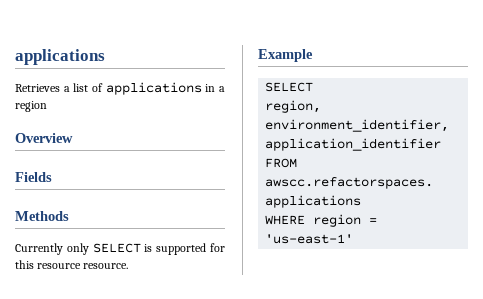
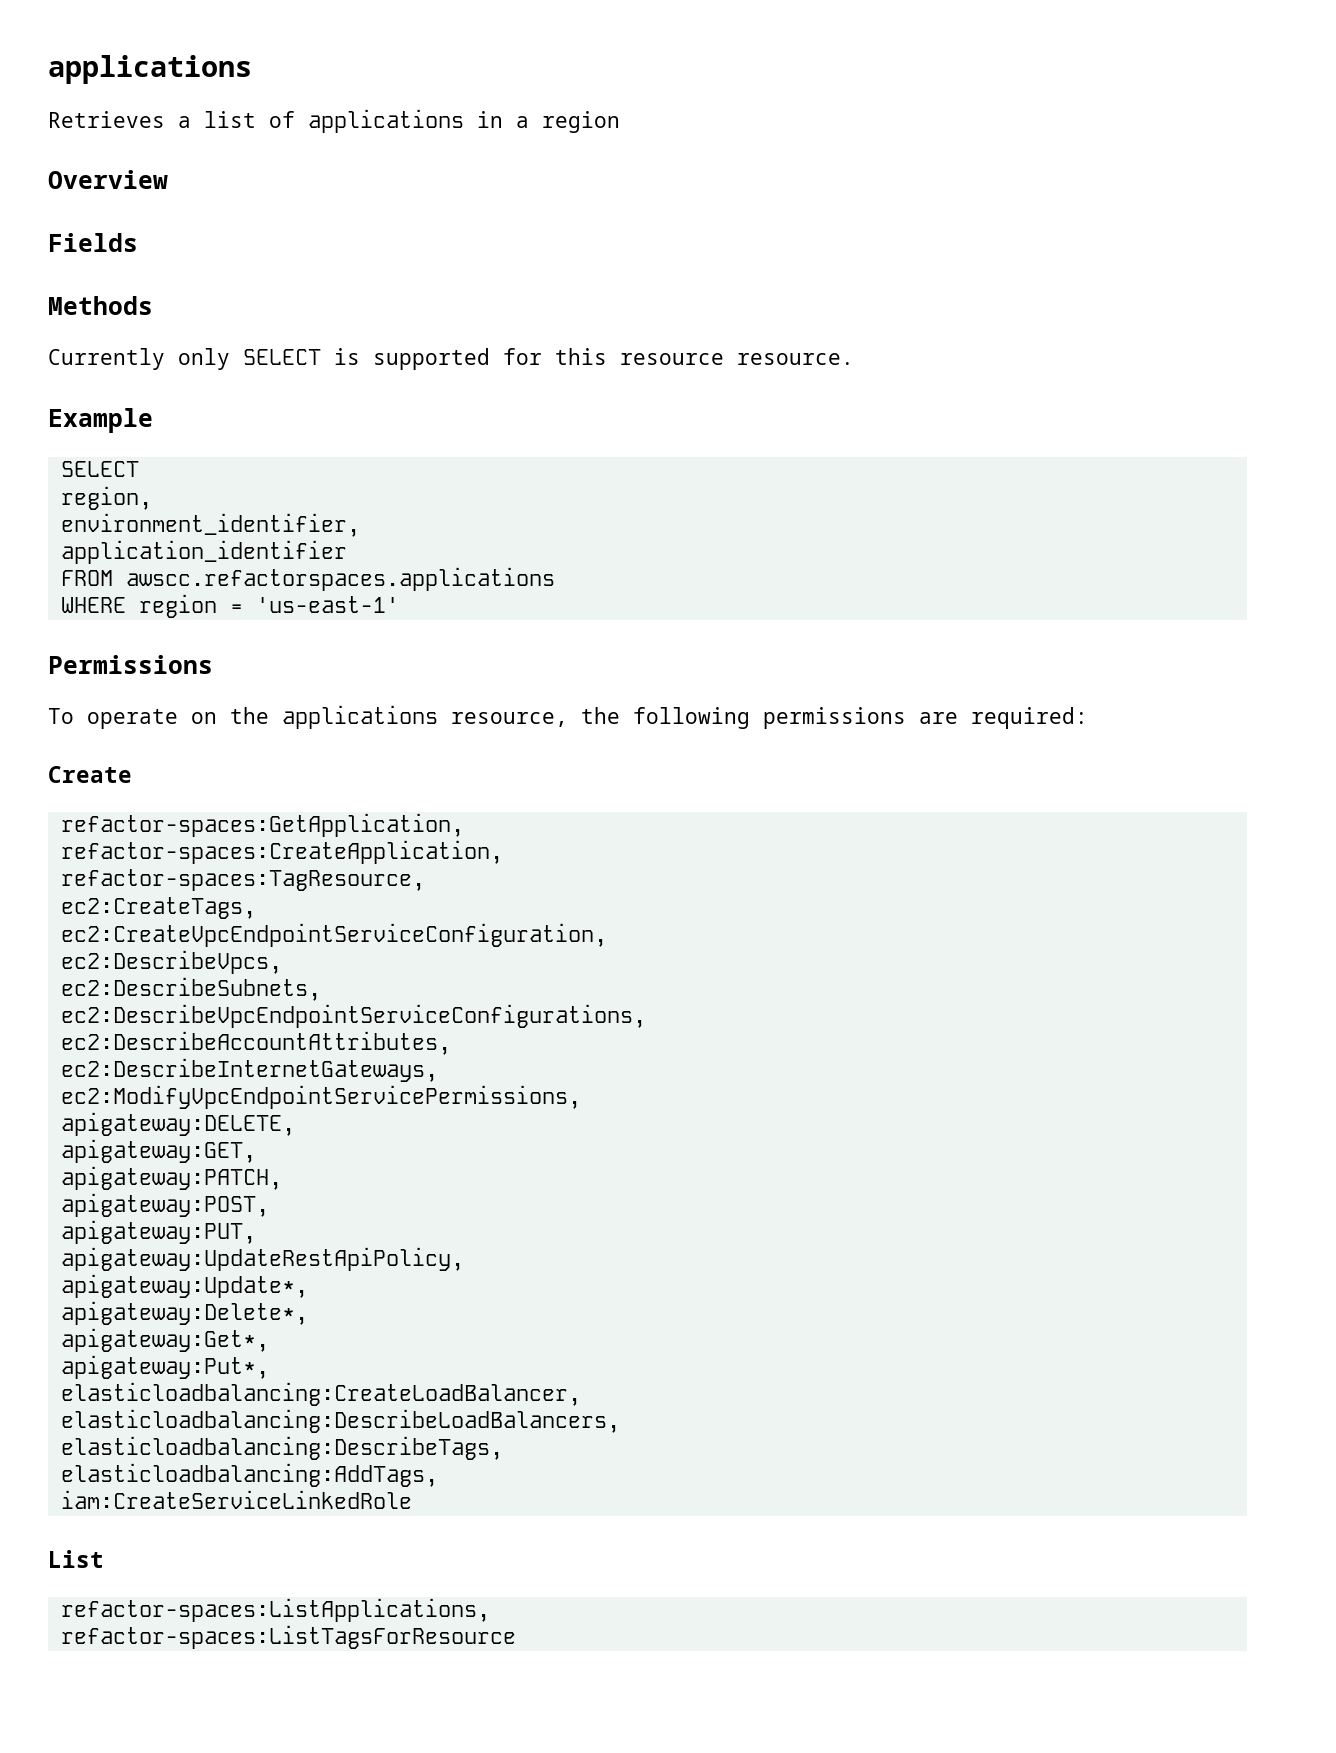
(354, 239) none -> [48,655,213,674] [48,705,1088,729] [48,766,132,783] [60,813,464,837] [60,840,503,864] [60,869,425,891] [60,897,256,919] [60,923,607,947] [60,950,282,974] [60,977,321,1001] [60,1004,646,1028] [60,1031,451,1055] [60,1058,438,1082] [60,1085,581,1109] [60,1112,295,1136] [60,1139,256,1163] [60,1166,282,1190] [60,1193,269,1217] [60,1220,256,1244] [60,1247,464,1271] [60,1274,308,1298] [60,1301,308,1325] [60,1328,269,1352] [60,1355,269,1379] [60,1382,581,1406] [60,1409,620,1433] [60,1436,503,1460] [60,1463,438,1487] [60,1490,412,1509] [48,1550,104,1568] [60,1598,490,1622] [60,1625,516,1649] // Permissions // To operate on the applications resource, the following permissions are required: // Create // refactor-spaces:GetApplication, // refactor-spaces:CreateApplication, // refactor-spaces:TagResource, // ec2:CreateTags, // ec2:CreateVpcEndpointServiceConfiguration, // ec2:DescribeVpcs, // ec2:DescribeSubnets, // ec2:DescribeVpcEndpointServiceConfigurations, // ec2:DescribeAccountAttributes, // ec2:DescribeInternetGateways, // ec2:ModifyVpcEndpointServicePermissions, // apigateway:DELETE, // apigateway:GET, // apigateway:PATCH, // apigateway:POST, // apigateway:PUT, // apigateway:UpdateRestApiPolicy, // apigateway:Update*, // apigateway:Delete*, // apigateway:Get*, // apigateway:Put*, // elasticloadbalancing:CreateLoadBalancer, // elasticloadbalancing:DescribeLoadBalancers, // elasticloadbalancing:DescribeTags, // elasticloadbalancing:AddTags, // iam:CreateServiceLinkedRole // List // refactor-spaces:ListApplications, // refactor-spaces:ListTagsForResource

